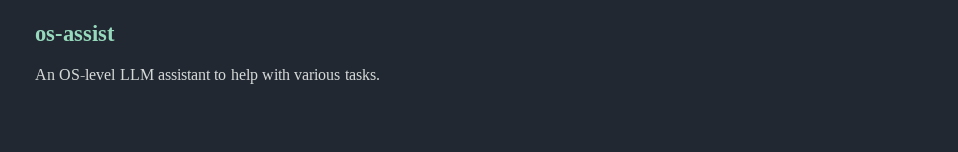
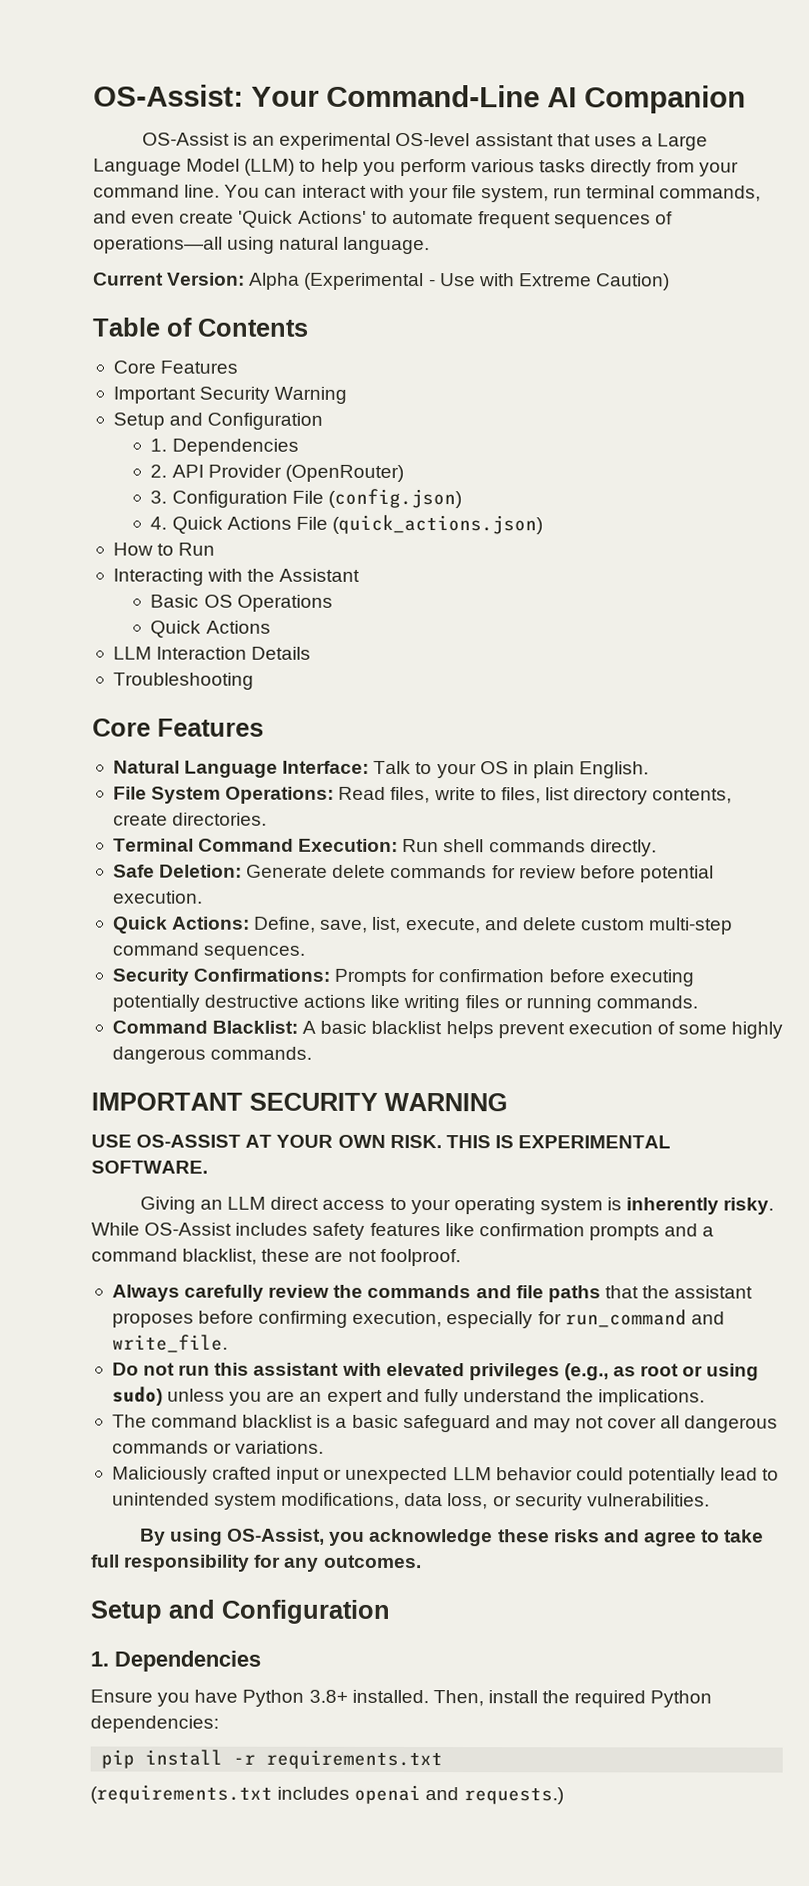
[35,25,115,41] [35,69,380,84] os-assist // An OS-level LLM assistant to help with various tasks. -> [93,84,746,114] [141,132,709,151] [93,158,740,177] [93,184,762,203] [93,210,674,229] [93,236,431,255] [93,272,671,291] [92,317,308,337] [112,360,239,374] [112,386,348,404] [112,412,324,430] [150,438,299,456] [150,464,404,482] [150,488,462,509] [150,514,543,535] [112,542,216,556] [112,568,361,586] [150,594,333,612] [150,620,271,638] [112,646,312,660] [112,672,254,690] [92,718,264,737] [112,760,650,779] [112,786,733,805] [112,812,268,826] [112,838,657,857] [112,864,714,883] [112,890,203,904] [112,916,734,935] [111,942,306,960] [111,968,694,987] [111,994,698,1013] [111,1020,784,1039] [111,1046,313,1064] [91,1092,508,1112] [91,1134,672,1149] [91,1160,208,1174] [139,1196,775,1215] [91,1222,715,1241] [91,1248,461,1267] [111,1284,754,1303] [111,1309,725,1329] [111,1334,228,1353] [111,1362,760,1381] [111,1386,706,1407] [111,1414,779,1433] [111,1440,325,1454] [111,1466,780,1485] [111,1492,710,1511] [139,1528,765,1547] [91,1554,422,1572] [90,1599,390,1624] [90,1650,261,1672] [90,1689,713,1708] [90,1715,219,1733] [101,1749,444,1770] [90,1784,564,1805] OS-Assist: Your Command-Line AI Companion // OS-Assist is an experimental OS-level assistant that uses a Large Language Model (LLM) to help you perform various tasks directly from your command line. You can interact with your file system, run terminal commands, and even create 'Quick Actions' to automate frequent sequences of operations—all using natural language. // Current Version: Alpha (Experimental - Use with Extreme Caution) // Table of Contents // Core Features // Important Security Warning // Setup and Configuration // 1. Dependencies // 2. API Provider (OpenRouter) // 3. Configuration File (config.json) // 4. Quick Actions File (quick_actions.json) // How to Run // Interacting with the Assistant // Basic OS Operations // Quick Actions // LLM Interaction Details // Troubleshooting // Core Features // Natural Language Interface: Talk to your OS in plain English. // File System Operations: Read files, write to files, list directory contents, create directories. // Terminal Command Execution: Run shell commands directly. // Safe Deletion: Generate delete commands for review before potential execution. // Quick Actions: Define, save, list, execute, and delete custom multi-step command sequences. // Security Confirmations: Prompts for confirmation before executing potentially destructive actions like writing files or running commands. // Command Blacklist: A basic blacklist helps prevent execution of some highly dangerous commands. // IMPORTANT SECURITY WARNING // USE OS-ASSIST AT YOUR OWN RISK. THIS IS EXPERIMENTAL SOFTWARE. // Giving an LLM direct access to your operating system is inherently risky. While OS-Assist includes safety features like confirmation prompts and a command blacklist, these are not foolproof. // Always carefully review the commands and file paths that the assistant proposes before confirming execution, especially for run_command and write_file. // Do not run this assistant with elevated privileges (e.g., as root or using sudo) unless you are an expert and fully understand the implications. // The command blacklist is a basic safeguard and may not cover all dangerous commands or variations. // Maliciously crafted input or unexpected LLM behavior could potentially lead to unintended system modifications, data loss, or security vulnerabilities. // By using OS-Assist, you acknowledge these risks and agree to take full responsibility for any outcomes. // Setup and Configuration // 1. Dependencies // Ensure you have Python 3.8+ installed. Then, install the required Python dependencies: // pip install -r requirements.txt // (requirements.txt includes openai and requests.)

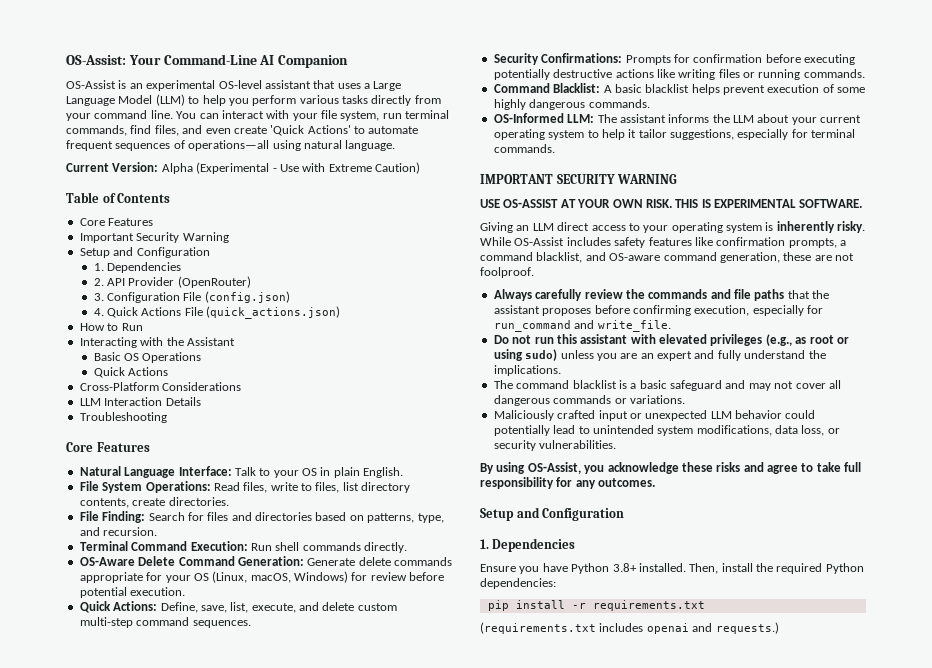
(762, 193) none -> [130,125,179,136] find files,
(271, 627) none -> [79,382,242,391] // Cross-Platform Considerations
(268, 819) none -> [79,511,444,523] [79,527,158,536] // File Finding: Search for files and directories based on patterns, type, and recursion.
[112,864,488,879] Safe Deletion: Generate delete commands -> [79,556,452,566] [79,571,348,583] OS-Aware Delete Command Generation: Generate delete commands appropriate for your OS (Linux, macOS, Windows)
(313, 1053) none -> [493,113,862,125] [493,129,856,140] [493,144,555,153] // OS-Informed LLM: The assistant informs the LLM about your current operating system to help it tailor suggestions, especially for terminal commands.
[588,1223,699,1241] prompts and -> [788,238,837,248] prompts,
(258, 1256) none -> [585,252,780,263] and OS-aware command generation,

